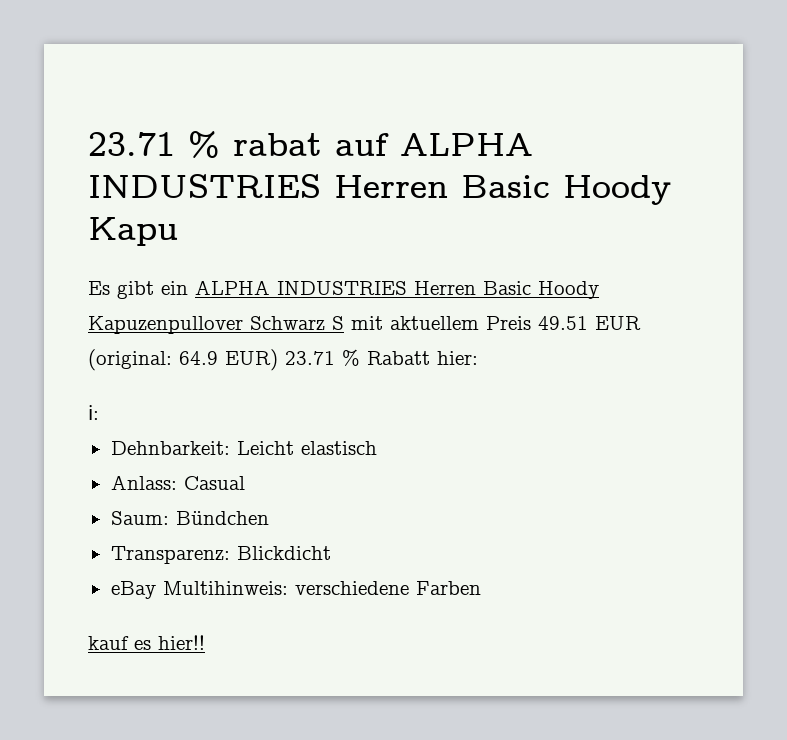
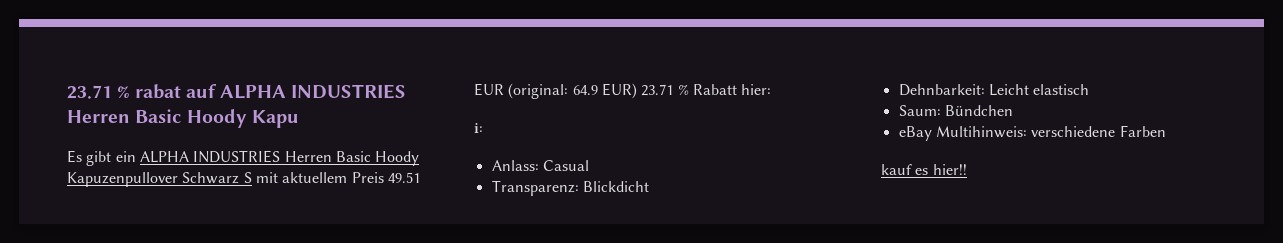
(99, 412) none -> [491,160,589,171] [491,180,649,196] // Anlass: Casual // Transparenz: Blickdicht
[110,475,245,490] // Anlass: Casual -> (1090, 89) none
[110,546,331,564] // Transparenz: Blickdicht -> (1013, 110) none

